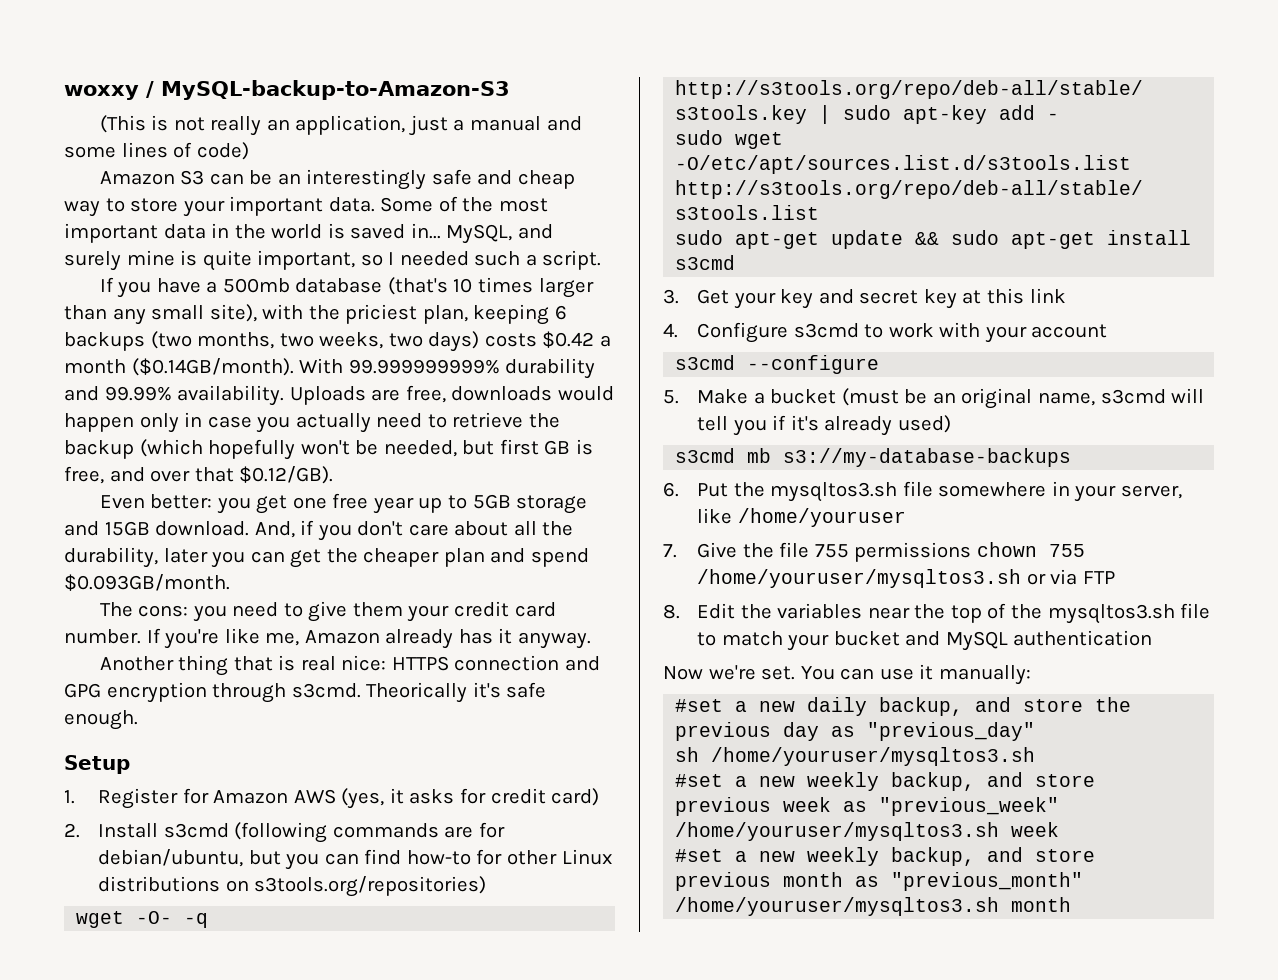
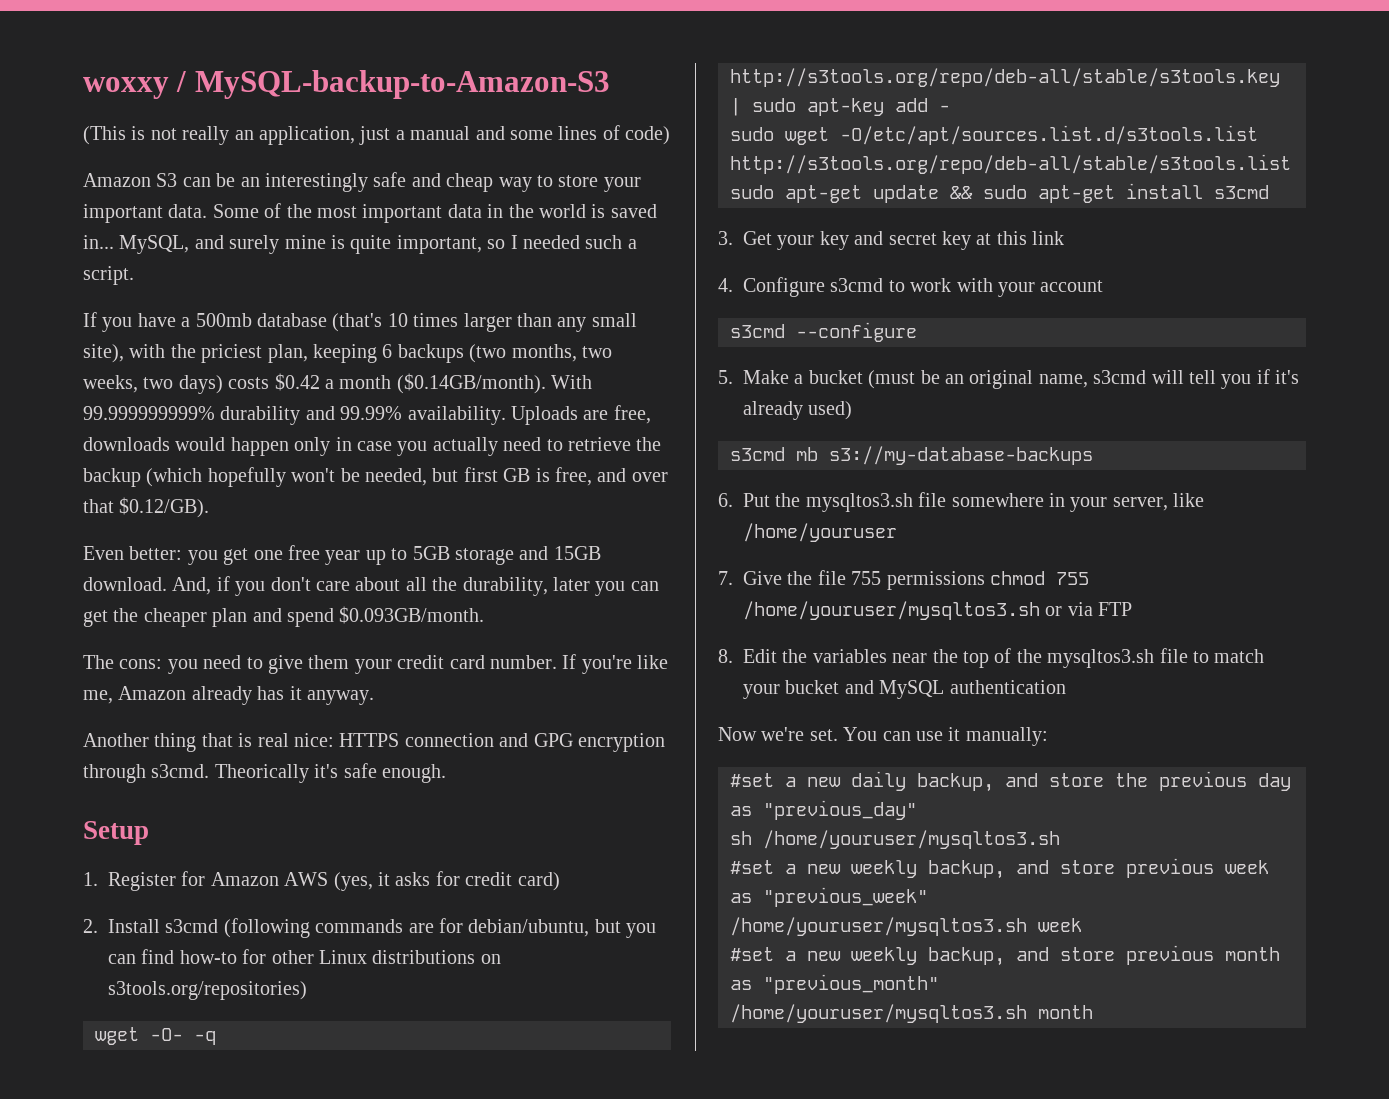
[976,542,1037,557] chown -> [990,571,1045,585] chmod

